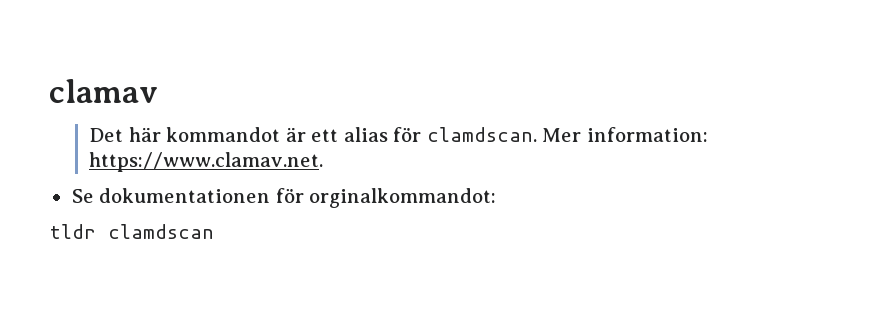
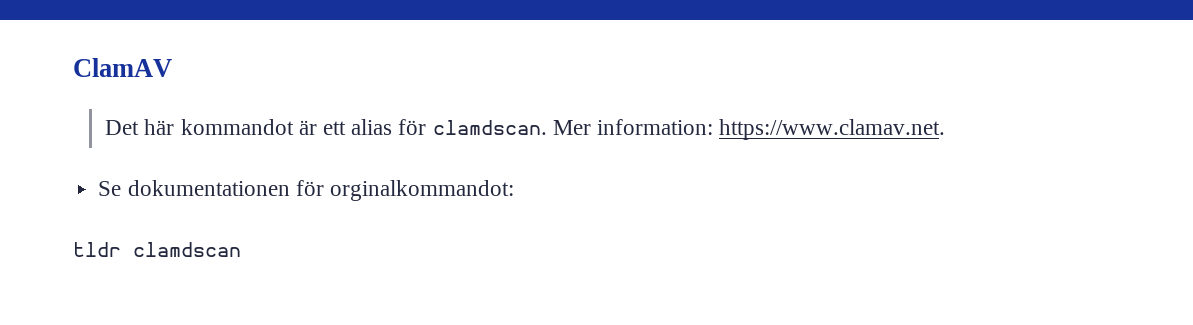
[49,79,158,103] clamav -> [73,58,172,77] ClamAV

